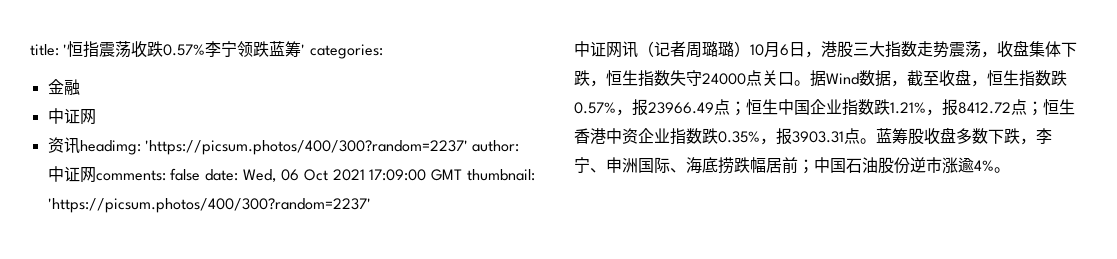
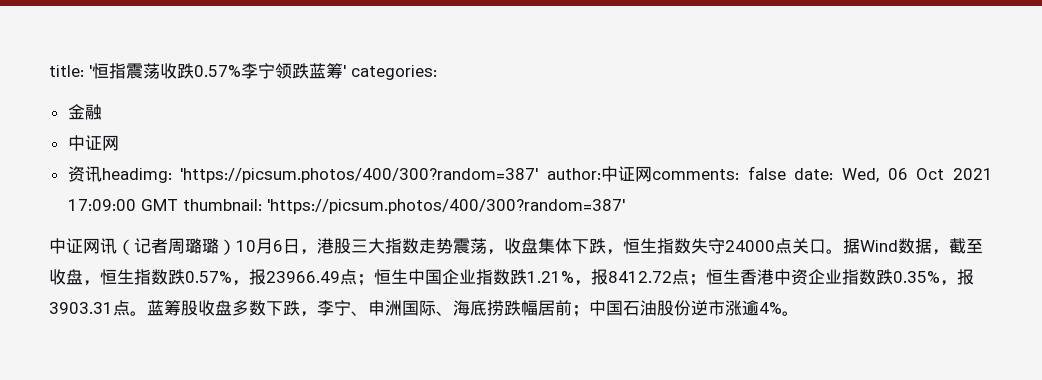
[144,140,468,155] 'https://picsum.photos/400/300?random=2237' -> [180,168,539,183] 'https://picsum.photos/400/300?random=387'
[47,198,371,213] 'https://picsum.photos/400/300?random=2237' -> [266,199,625,214] 'https://picsum.photos/400/300?random=387'

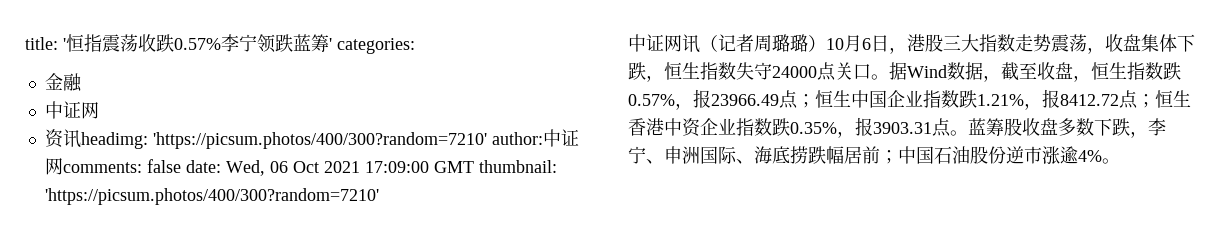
[180,168,539,183] 'https://picsum.photos/400/300?random=387' -> [152,132,487,149] 'https://picsum.photos/400/300?random=7210'
[266,199,625,214] 'https://picsum.photos/400/300?random=387' -> [44,188,379,205] 'https://picsum.photos/400/300?random=7210'

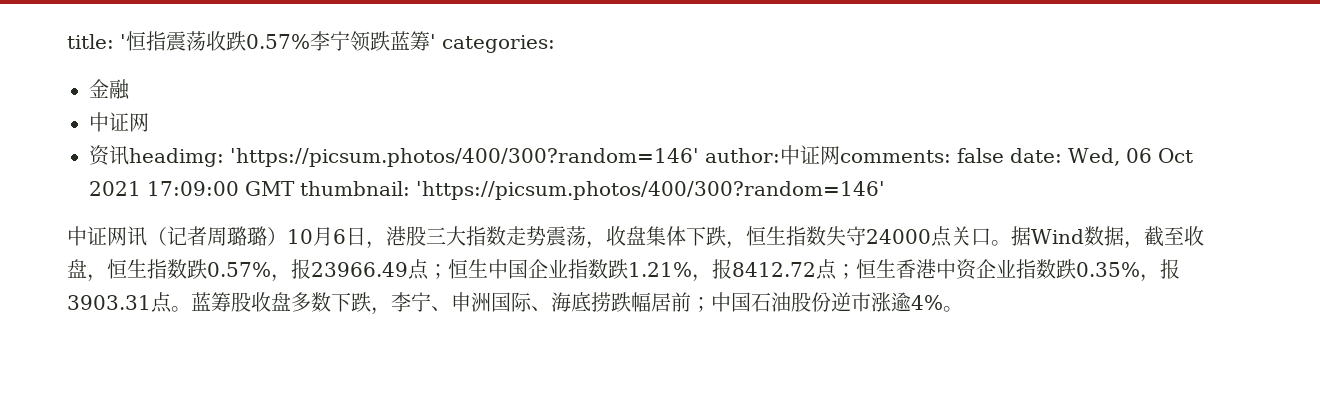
[152,132,487,149] 'https://picsum.photos/400/300?random=7210' -> [230,148,699,167] 'https://picsum.photos/400/300?random=146'
[44,188,379,205] 'https://picsum.photos/400/300?random=7210' -> [416,181,885,200] 'https://picsum.photos/400/300?random=146'

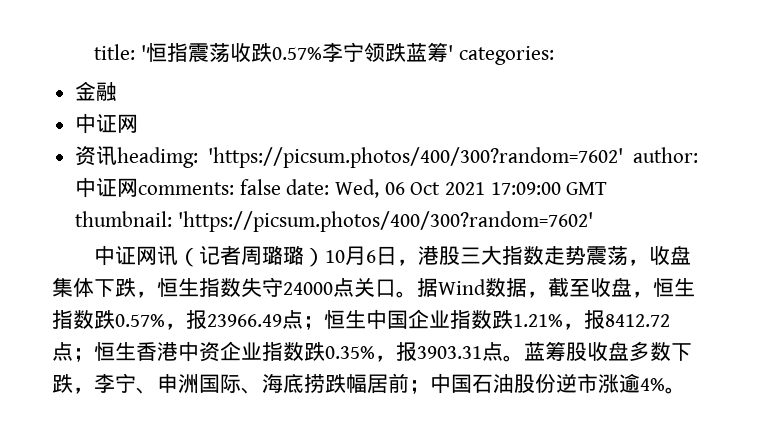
[230,148,699,167] 'https://picsum.photos/400/300?random=146' -> [208,147,624,168] 'https://picsum.photos/400/300?random=7602'
[416,181,885,200] 'https://picsum.photos/400/300?random=146' -> [177,211,593,232] 'https://picsum.photos/400/300?random=7602'

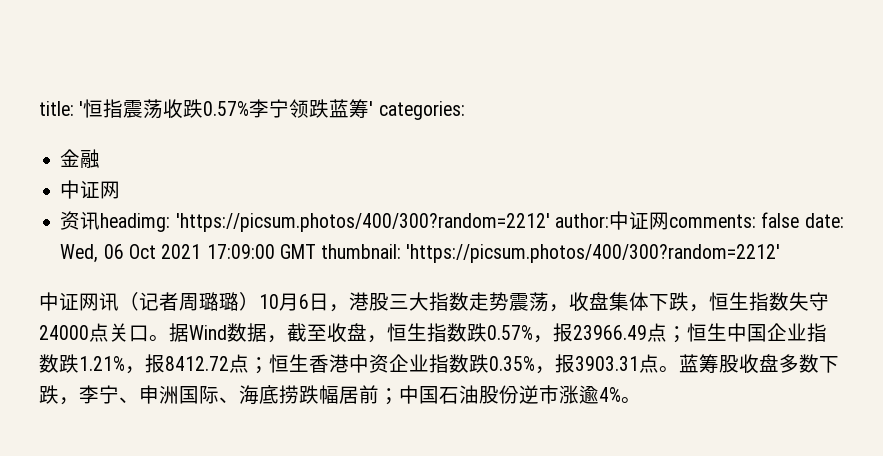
[208,147,624,168] 'https://picsum.photos/400/300?random=7602' -> [175,213,550,232] 'https://picsum.photos/400/300?random=2212'
[177,211,593,232] 'https://picsum.photos/400/300?random=7602' -> [406,244,781,263] 'https://picsum.photos/400/300?random=2212'

